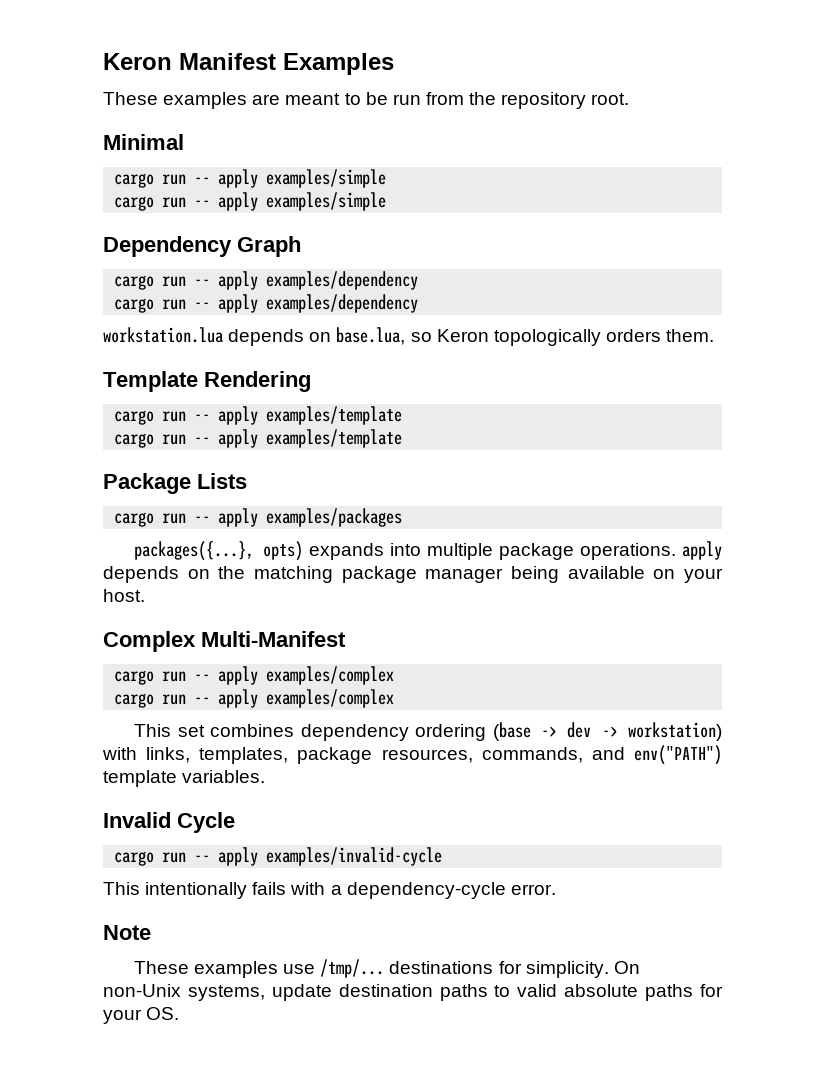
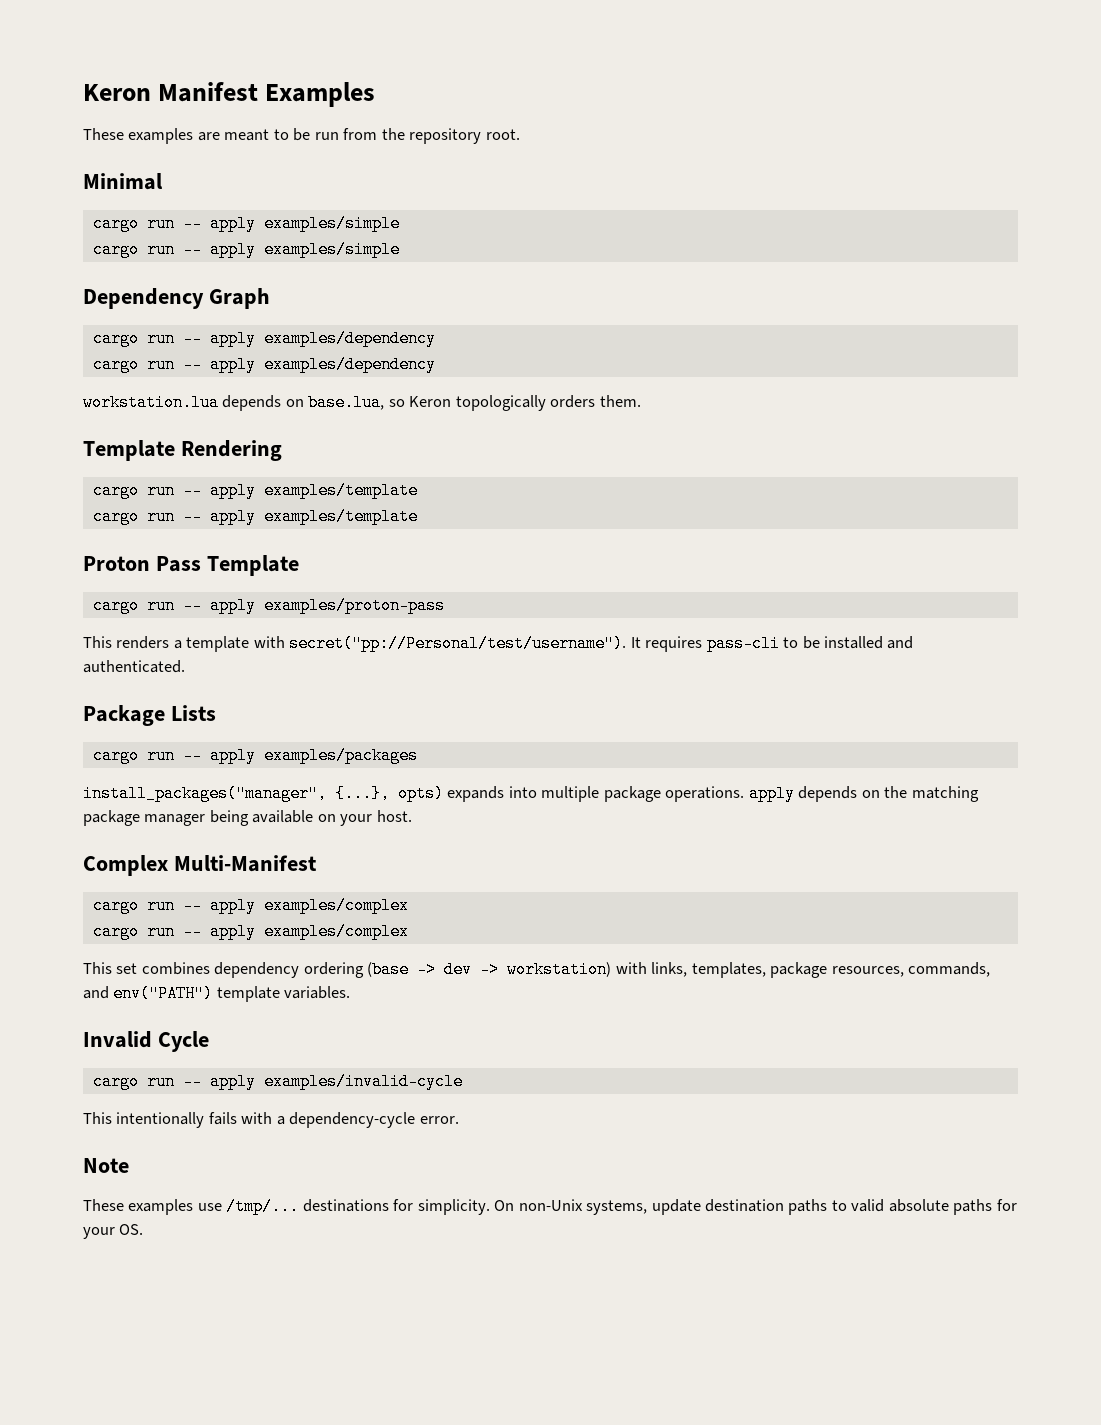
(403, 438) none -> [83,555,299,576] [92,597,445,614] [83,635,914,652] [83,660,185,673] // Proton Pass Template // cargo run -- apply examples/proton-pass // This renders a template with secret("pp://Personal/test/username"). It requires pass-cli to be installed and authenticated.
[133,541,254,561] packages({...}, -> [83,785,390,802] install_packages("manager", {...},

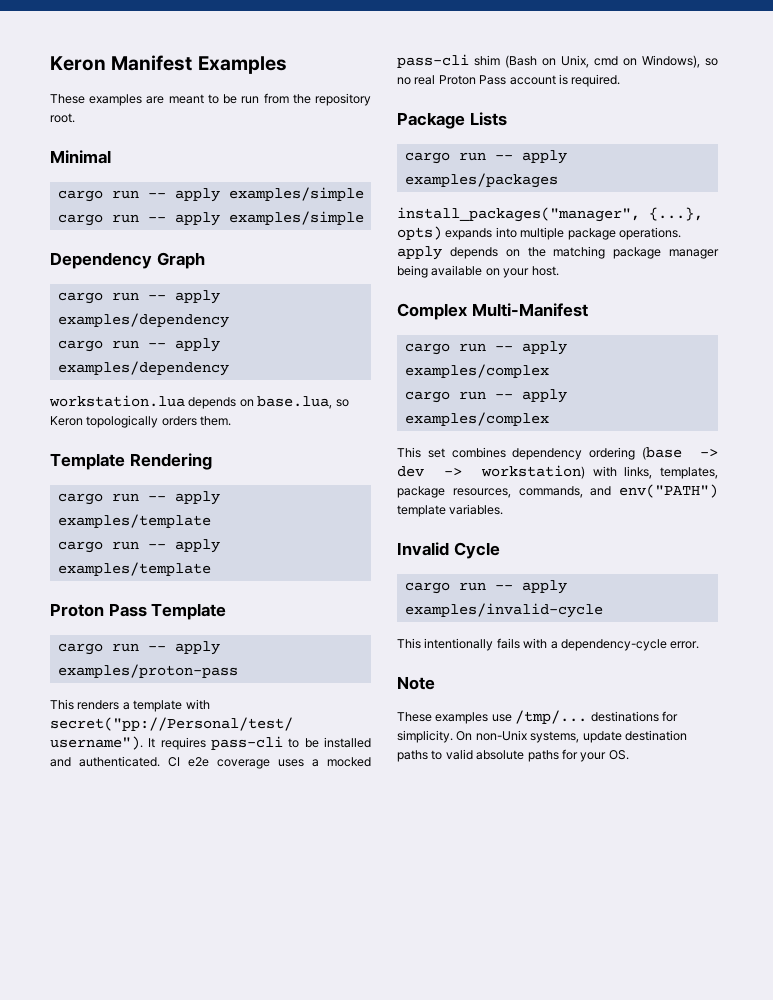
(185, 666) none -> [168,757,371,769] [397,54,718,68] [397,74,621,87] CI e2e coverage uses a mocked pass-cli shim (Bash on Unix, cmd on Windows), so no real Proton Pass account is required.

